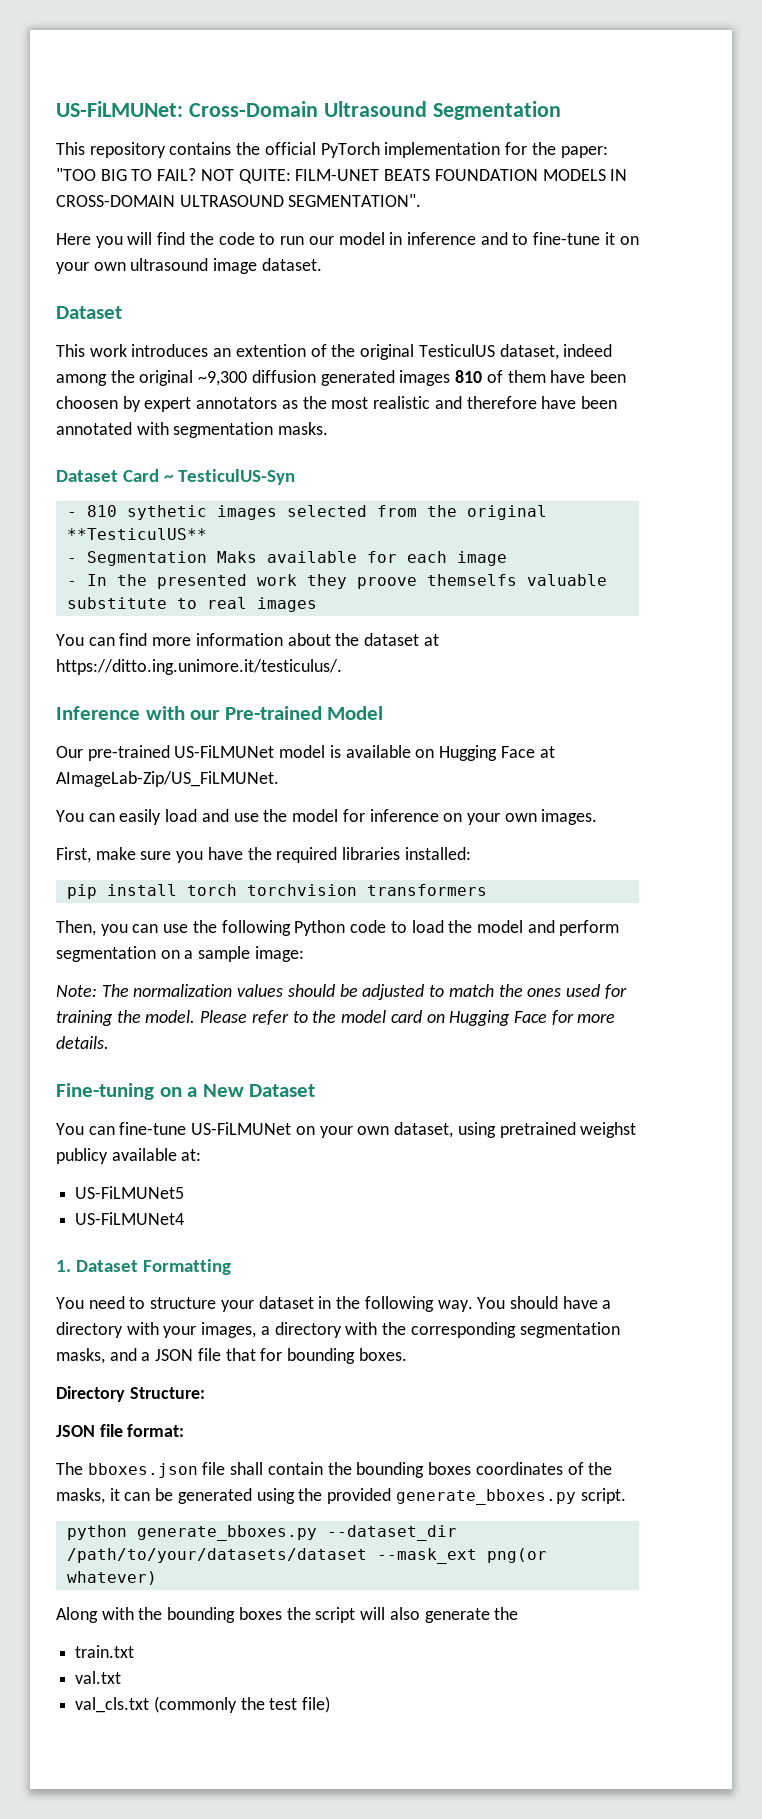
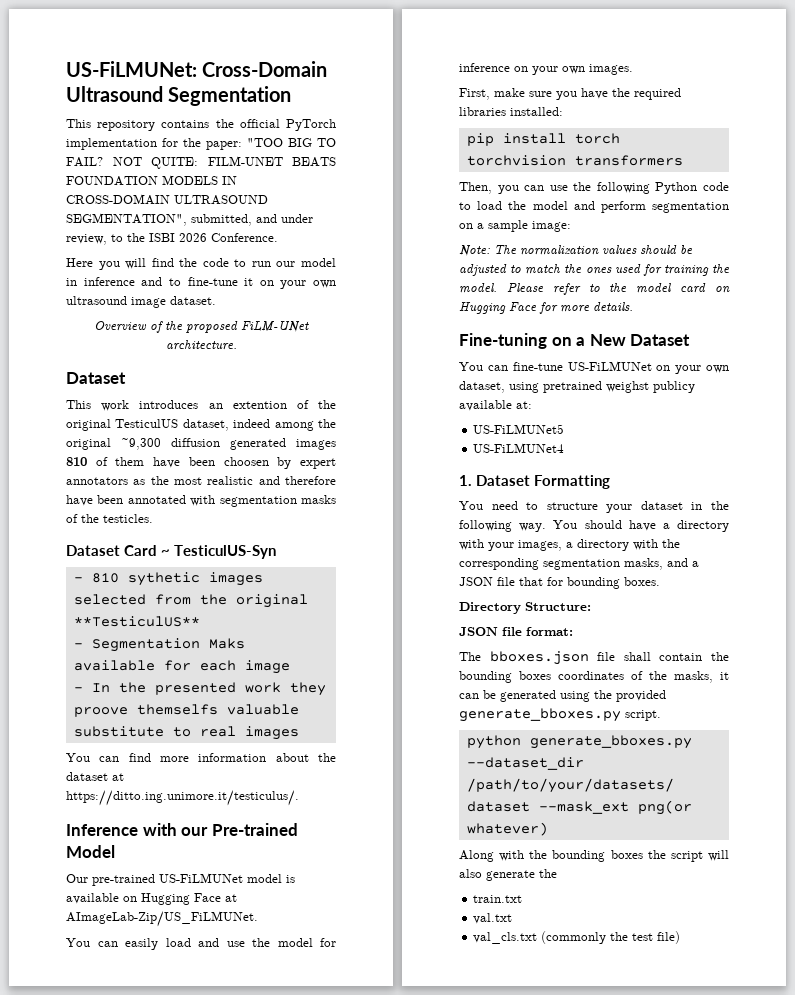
[288,194,422,207] SEGMENTATION". -> [66,213,313,226] [66,233,278,245] SEGMENTATION", submitted, and under review, to the ISBI 2026 Conference.
(322, 264) none -> [94,321,309,333] [165,340,237,350] // Overview of the proposed FiLM-UNet architecture.
[278,422,329,435] masks. -> [301,495,336,504] [66,514,153,523] masks of the testicles.

